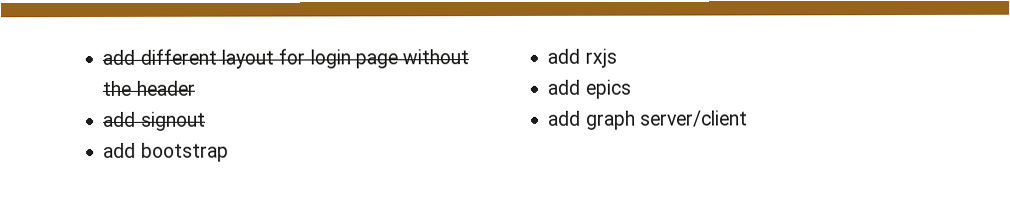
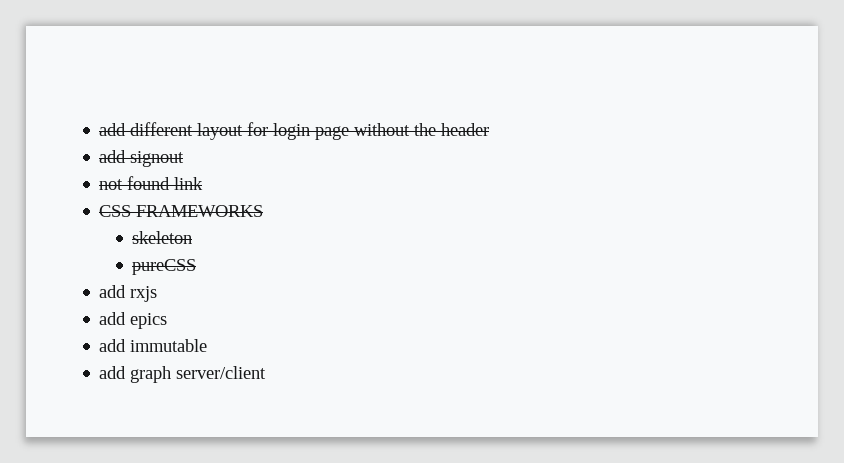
[103,142,229,162] add bootstrap -> [99,176,204,190] [99,205,264,217] [132,231,193,244] [132,259,197,275] not found link // CSS FRAMEWORKS // skeleton // pureCSS
(631, 89) none -> [99,339,208,352] // add immutable

